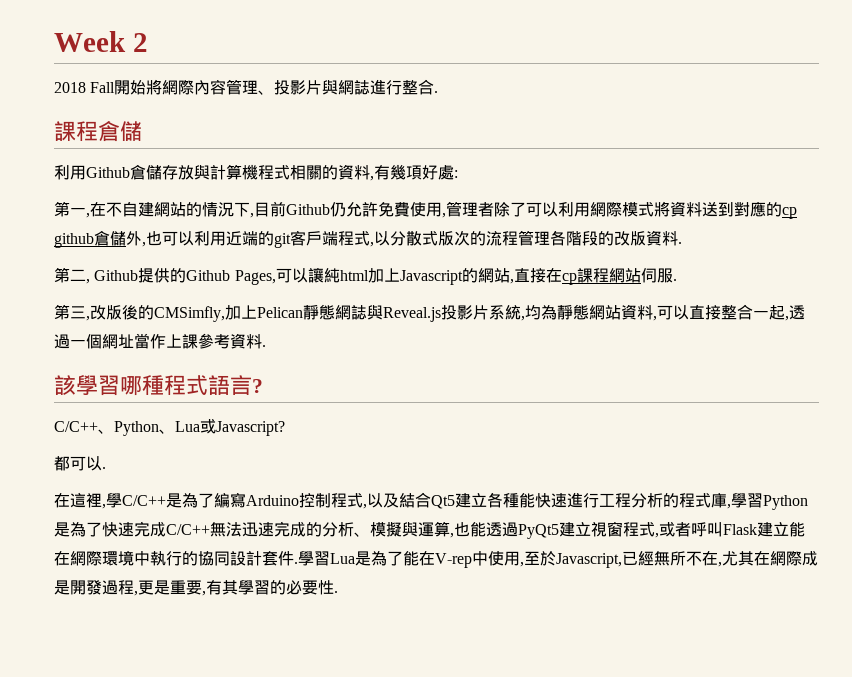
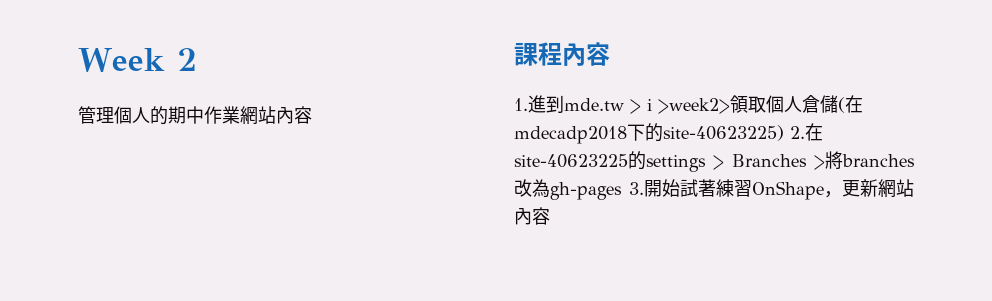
[54,79,439,95] [54,121,142,142] [54,164,458,181] [54,201,797,219] [54,230,682,248] [54,267,677,285] [54,304,805,322] [54,333,266,349] [54,375,263,396] [54,419,285,436] [54,456,106,471] [54,492,808,510] [54,521,805,539] [54,550,818,568] [54,579,338,596] 2018 Fall開始將網際內容管理、投影片與網誌進行整合. // 課程倉儲 // 利用Github倉儲存放與計算機程式相關的資料,有幾項好處: // 第一,在不自建網站的情況下,目前Github仍允許免費使用,管理者除了可以利用網際模式將資料送到對應的cp github倉儲外,也可以利用近端的git客戶端程式,以分散式版次的流程管理各階段的改版資料. // 第二, Github提供的Github Pages,可以讓純html加上Javascript的網站,直接在cp課程網站伺服. // 第三,改版後的CMSimfly,加上Pelican靜態網誌與Reveal.js投影片系統,均為靜態網站資料,可以直接整合一起,透過一個網址當作上課參考資料. // 該學習哪種程式語言? // C/C++、Python、Lua或Javascript? // 都可以. // 在這裡,學C/C++是為了編寫Arduino控制程式,以及結合Qt5建立各種能快速進行工程分析的程式庫,學習Python是為了快速完成C/C++無法迅速完成的分析、模擬與運算,也能透過PyQt5建立視窗程式,或者呼叫Flask建立能在網際環境中執行的協同設計套件.學習Lua是為了能在V-rep中使用,至於Javascript,已經無所不在,尤其在網際成是開發過程,更是重要,有其學習的必要性. -> [78,106,312,125] [514,42,610,66] [514,95,863,114] [514,123,823,144] [514,151,915,172] [514,179,914,200] [514,207,550,225] 管理個人的期中作業網站內容 // 課程內容 // 1.進到mde.tw > i >week2>領取個人倉儲(在mdecadp2018下的site-40623225) 2.在site-40623225的settings > Branches >將branches改為gh-pages 3.開始試著練習OnShape，更新網站內容

